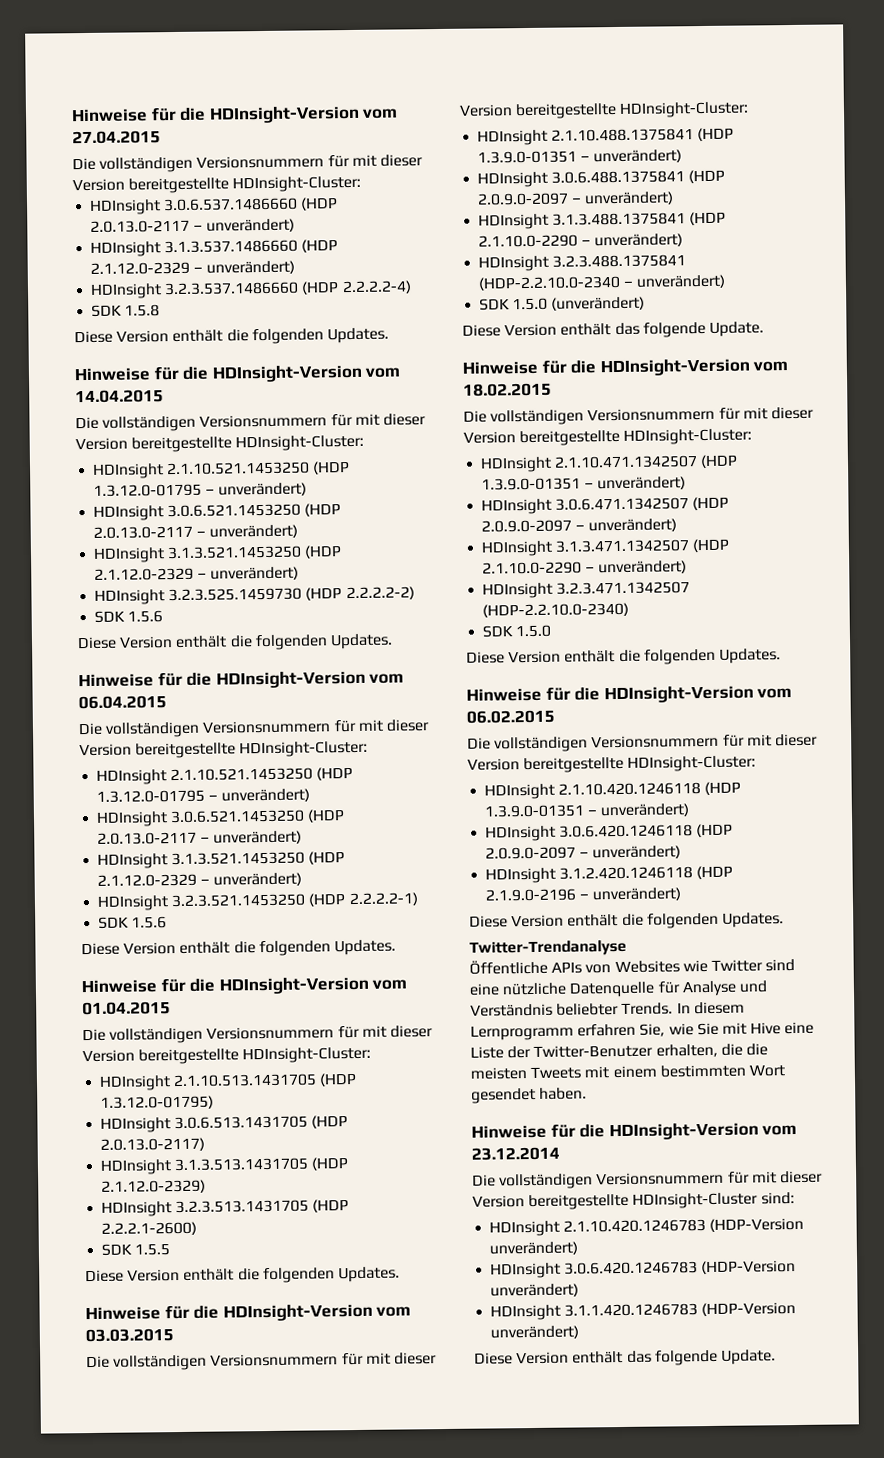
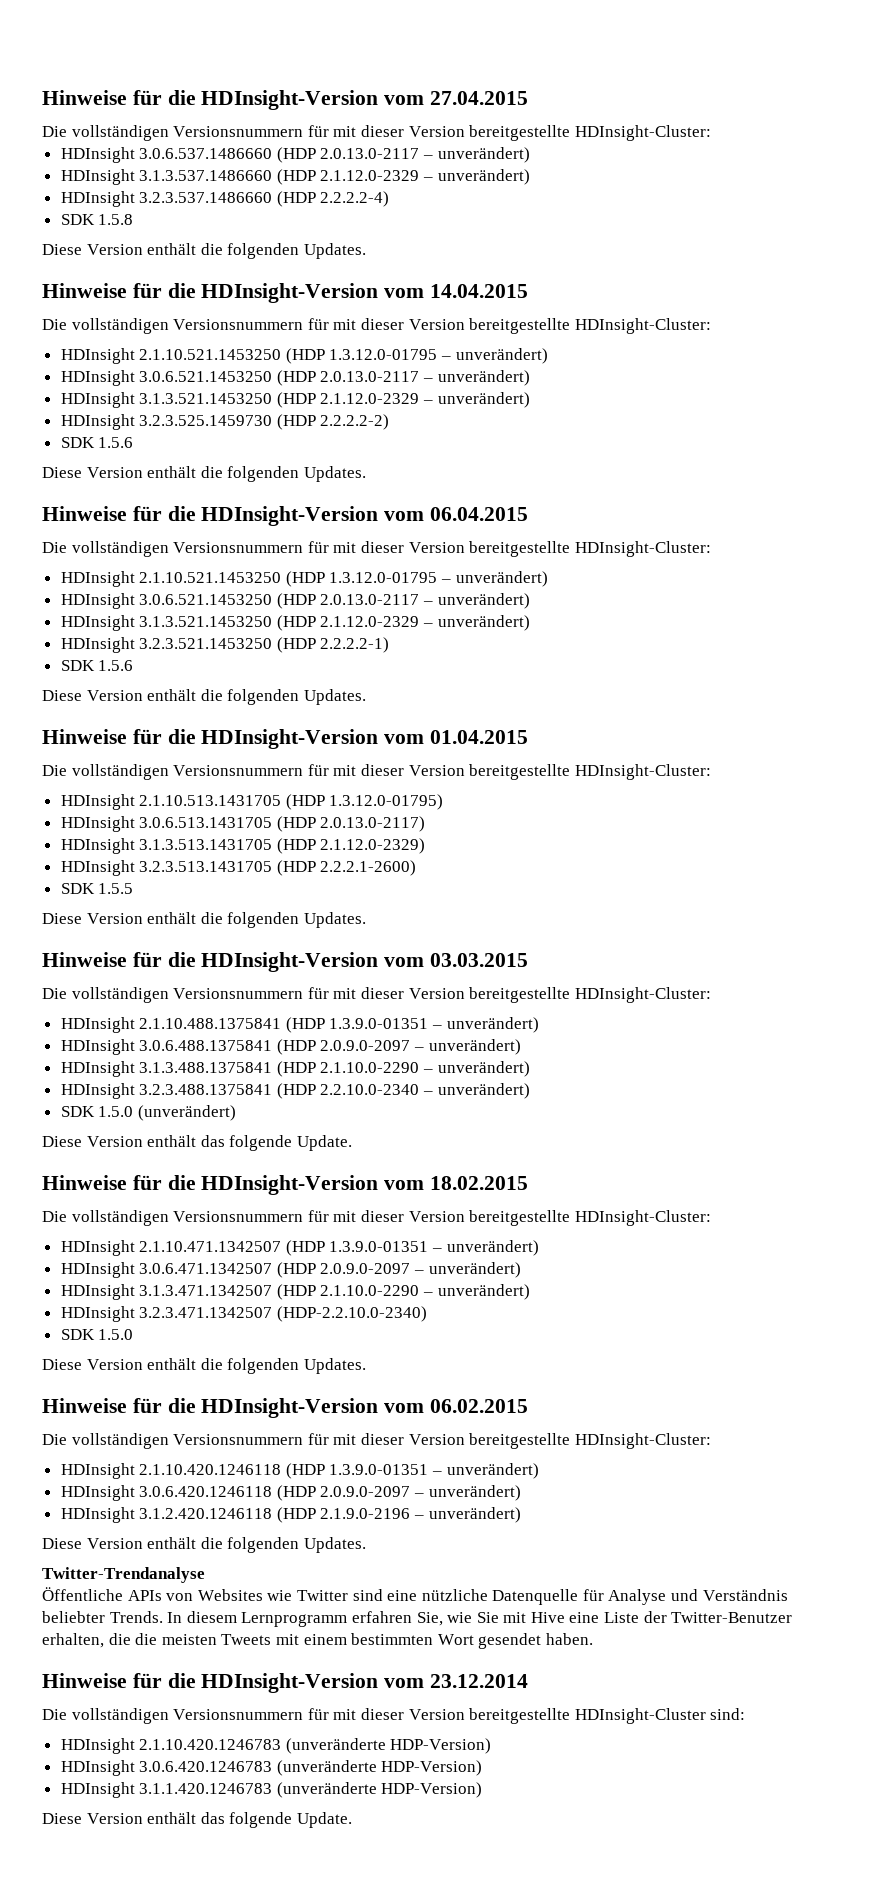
[478,275,622,291] (HDP-2.2.10.0-2340 -> [276,1083,420,1099] (HDP 2.2.10.0-2340
[709,1217,805,1232] [489,1241,579,1256] (HDP-Version unverändert) -> [285,1738,492,1754] (unveränderte HDP-Version)
[701,1260,797,1275] [490,1283,580,1298] (HDP-Version unverändert) -> [276,1760,483,1776] (unveränderte HDP-Version)
[701,1302,797,1317] [490,1325,580,1340] (HDP-Version unverändert) -> [276,1782,483,1798] (unveränderte HDP-Version)

